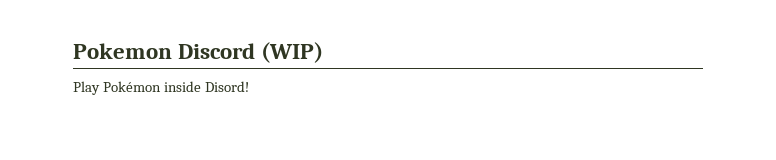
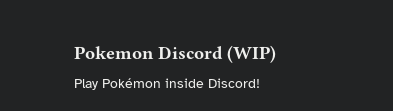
[204,81,249,92] Disord! -> [208,78,260,88] Discord!

